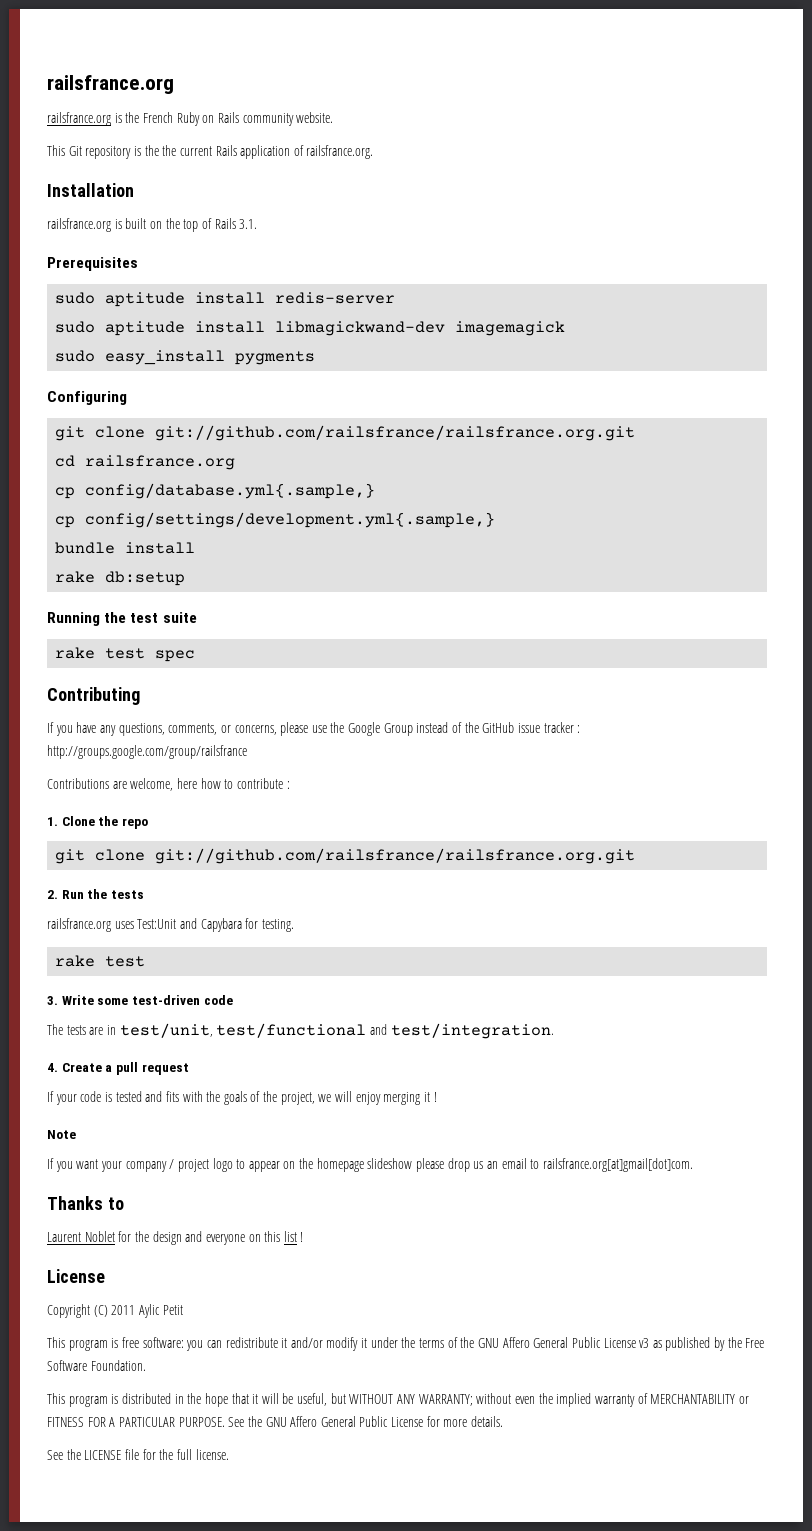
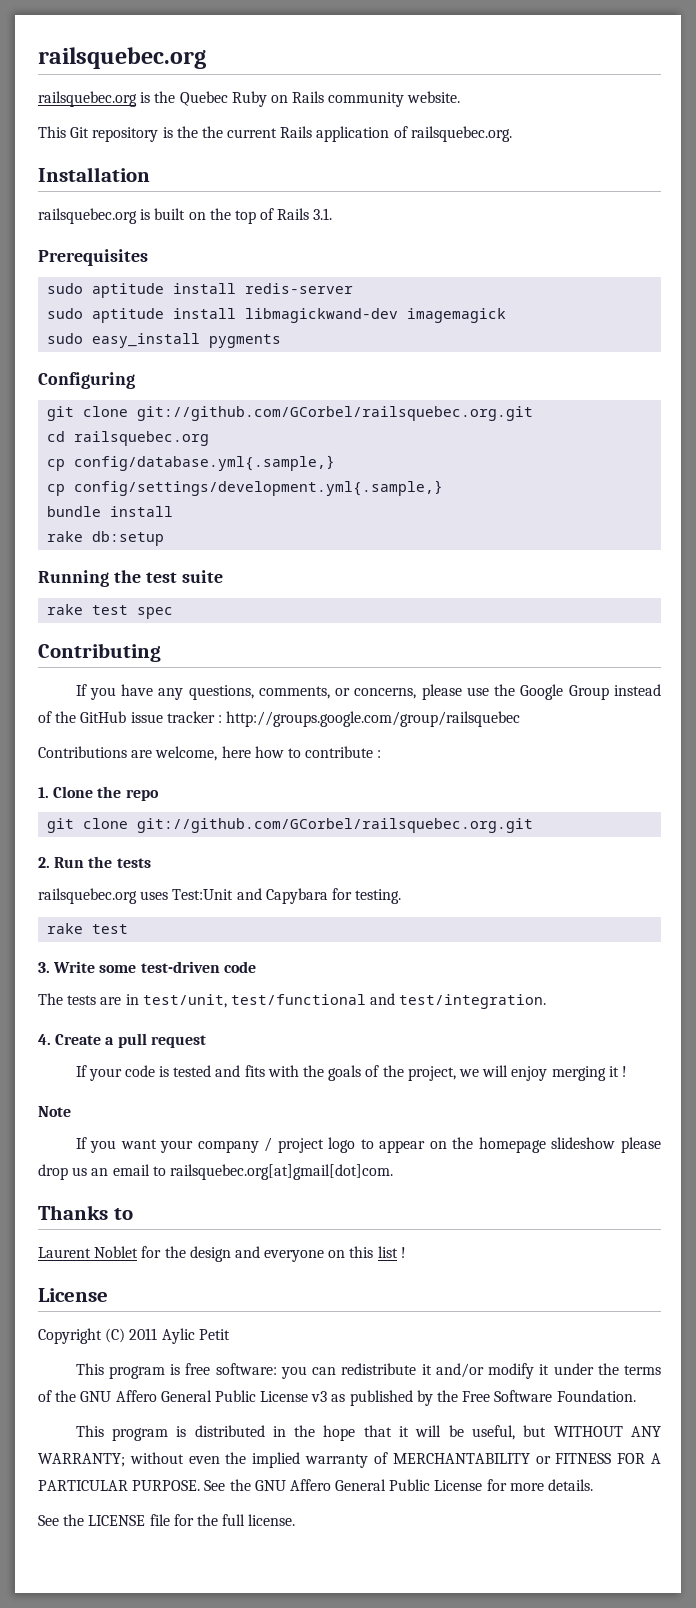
[47,75,174,94] [47,112,173,126] railsfrance.org // railsfrance.org is the French -> [38,47,206,69] [38,91,228,107] railsquebec.org // railsquebec.org is the Quebec
[306,145,374,159] railsfrance.org. -> [410,126,512,142] railsquebec.org.
[47,218,111,232] railsfrance.org -> [38,208,137,224] railsquebec.org
[155,425,636,441] git://github.com/railsfrance/railsfrance.org.git -> [137,406,534,421] git://github.com/GCorbel/railsquebec.org.git
[85,455,236,470] railsfrance.org -> [74,431,210,446] railsquebec.org
[47,745,247,759] http://groups.google.com/group/railsfrance -> [226,711,521,727] http://groups.google.com/group/railsquebec
[155,848,636,864] git://github.com/railsfrance/railsfrance.org.git -> [137,818,534,833] git://github.com/GCorbel/railsquebec.org.git
[47,918,111,932] railsfrance.org -> [38,888,137,904] railsquebec.org
[542,1158,693,1172] railsfrance.org[at]gmail[dot]com. -> [169,1164,393,1180] railsquebec.org[at]gmail[dot]com.

